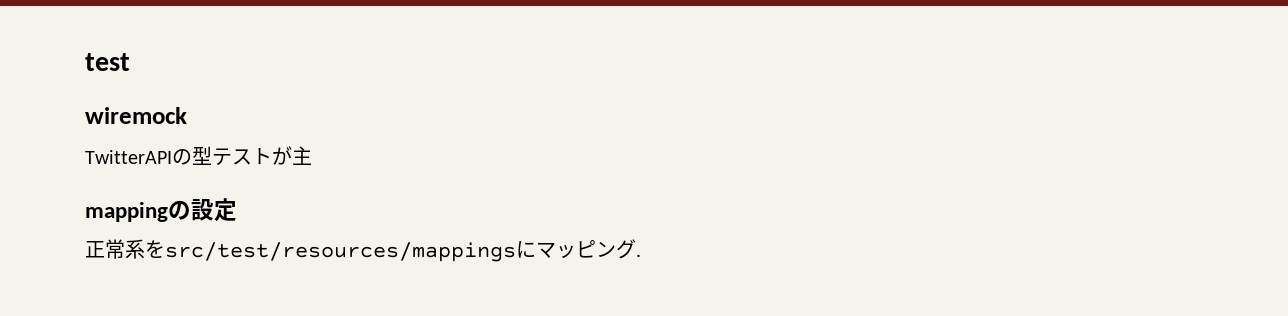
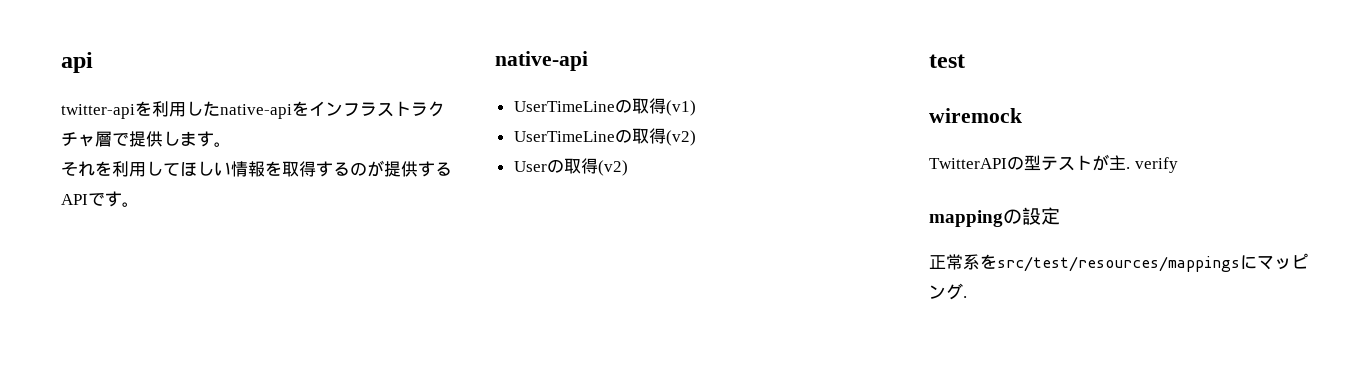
(85, 62) none -> [61,52,93,73] [61,101,445,119] [61,131,231,147] [61,160,452,177] [61,191,139,207] [495,51,588,71] [513,98,696,116] [513,128,696,146] [513,158,628,176] api // twitter-apiを利用したnative-apiをインフラストラクチャ層で提供します。 // それを利用してほしい情報を取得するのが提供するAPIです。 // native-api // UserTimeLineの取得(v1) // UserTimeLineの取得(v2) // Userの取得(v2) //
(312, 155) none -> [1126,157,1178,173] . verify

